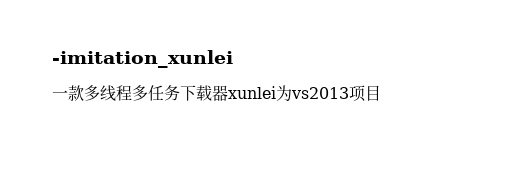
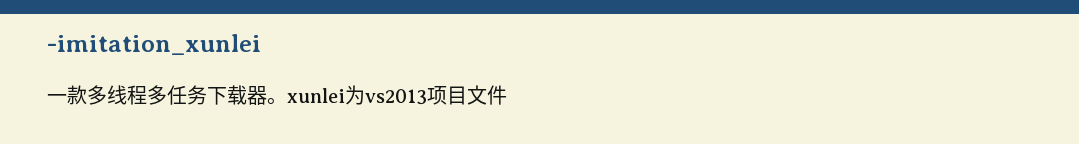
(228, 93) none -> [267,97,287,105] 。
(381, 93) none -> [467,85,507,105] 文件

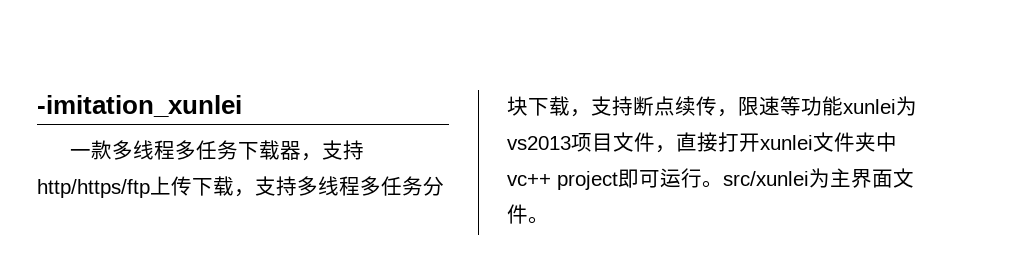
[267,97,287,105] 。 -> [301,140,365,161] [37,176,444,198] [507,96,843,117] ，支持http/https/ftp上传下载，支持多线程多任务分块下载，支持断点续传，限速等功能
(507, 95) none -> [655,132,897,153] [507,168,914,190] [507,204,549,224] ，直接打开xunlei文件夹中vc++ project即可运行。src/xunlei为主界面文件。

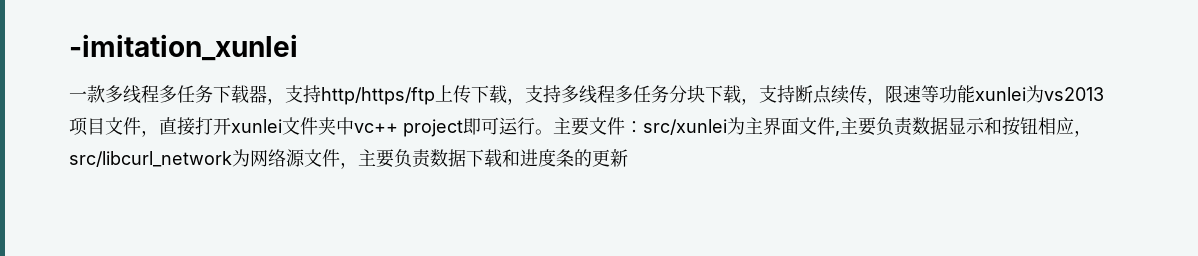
(723, 184) none -> [553,117,643,136] 主要文件：
[528,216,549,224] 。 -> [835,117,1092,137] [69,149,628,169] ,主要负责数据显示和按钮相应，src/libcurl_network为网络源文件，主要负责数据下载和进度条的更新

